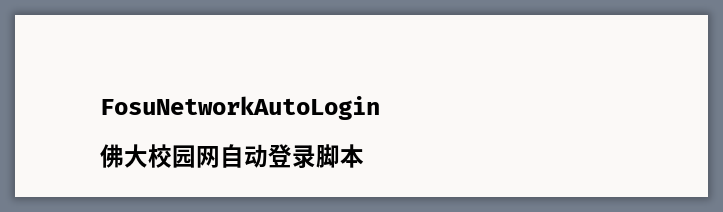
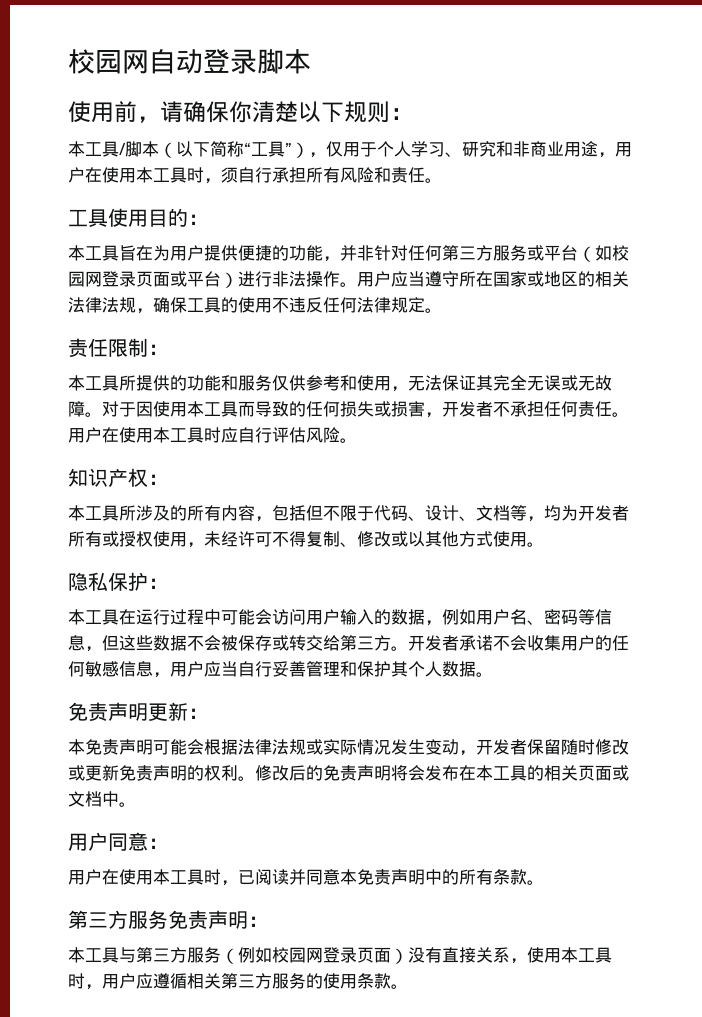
[100,96,380,120] [100,144,148,168] FosuNetworkAutoLogin // 佛大 -> (68, 61) none
(364, 156) none -> [68,101,413,123] [68,141,632,158] [68,167,442,184] [68,208,208,227] [68,245,629,262] [68,271,629,288] [68,297,442,314] [68,338,168,358] [68,375,612,392] [68,401,629,418] [68,427,357,443] [68,468,168,487] [68,505,629,522] [68,531,544,548] [68,572,168,591] [68,609,612,626] [68,635,629,652] [68,661,493,678] [68,702,208,722] [68,739,629,756] [68,765,629,781] [68,791,136,807] [68,832,168,851] [68,869,544,886] [68,910,268,930] [68,947,612,964] [68,973,408,990] // 使用前，请确保你清楚以下规则： // 本工具/脚本（以下简称“工具”），仅用于个人学习、研究和非商业用途，用户在使用本工具时，须自行承担所有风险和责任。 // 工具使用目的： // 本工具旨在为用户提供便捷的功能，并非针对任何第三方服务或平台（如校园网登录页面或平台）进行非法操作。用户应当遵守所在国家或地区的相关法律法规，确保工具的使用不违反任何法律规定。 // 责任限制： // 本工具所提供的功能和服务仅供参考和使用，无法保证其完全无误或无故障。对于因使用本工具而导致的任何损失或损害，开发者不承担任何责任。用户在使用本工具时应自行评估风险。 // 知识产权： // 本工具所涉及的所有内容，包括但不限于代码、设计、文档等，均为开发者所有或授权使用，未经许可不得复制、修改或以其他方式使用。 // 隐私保护： // 本工具在运行过程中可能会访问用户输入的数据，例如用户名、密码等信息，但这些数据不会被保存或转交给第三方。开发者承诺不会收集用户的任何敏感信息，用户应当自行妥善管理和保护其个人数据。 // 免责声明更新： // 本免责声明可能会根据法律法规或实际情况发生变动，开发者保留随时修改或更新免责声明的权利。修改后的免责声明将会发布在本工具的相关页面或文档中。 // 用户同意： // 用户在使用本工具时，已阅读并同意本免责声明中的所有条款。 // 第三方服务免责声明： // 本工具与第三方服务（例如校园网登录页面）没有直接关系，使用本工具时，用户应遵循相关第三方服务的使用条款。

